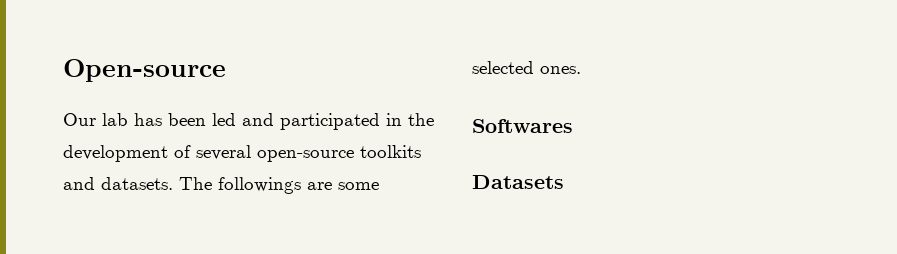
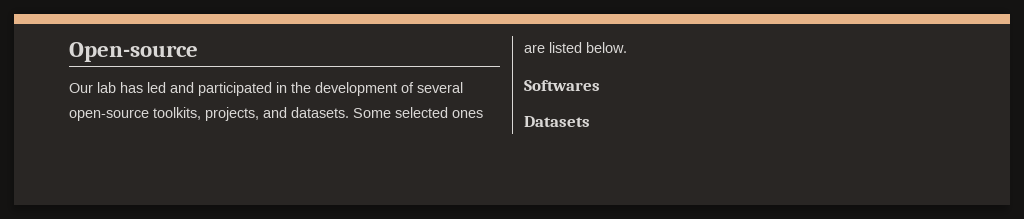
[168,113,206,126] been -> (143, 87) none
[360,145,421,158] [63,177,379,194] [472,61,581,74] toolkits and datasets. The followings are some selected ones. -> [153,107,483,121] [524,42,627,53] toolkits, projects, and datasets. Some selected ones are listed below.

